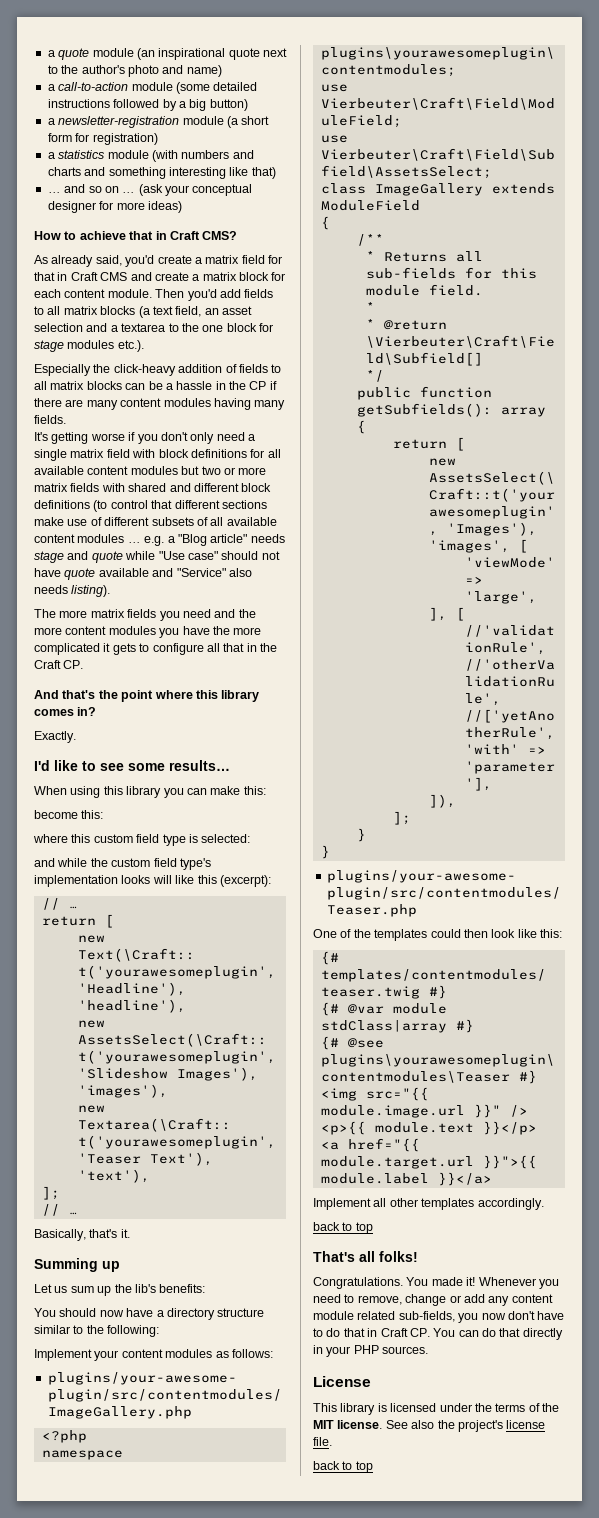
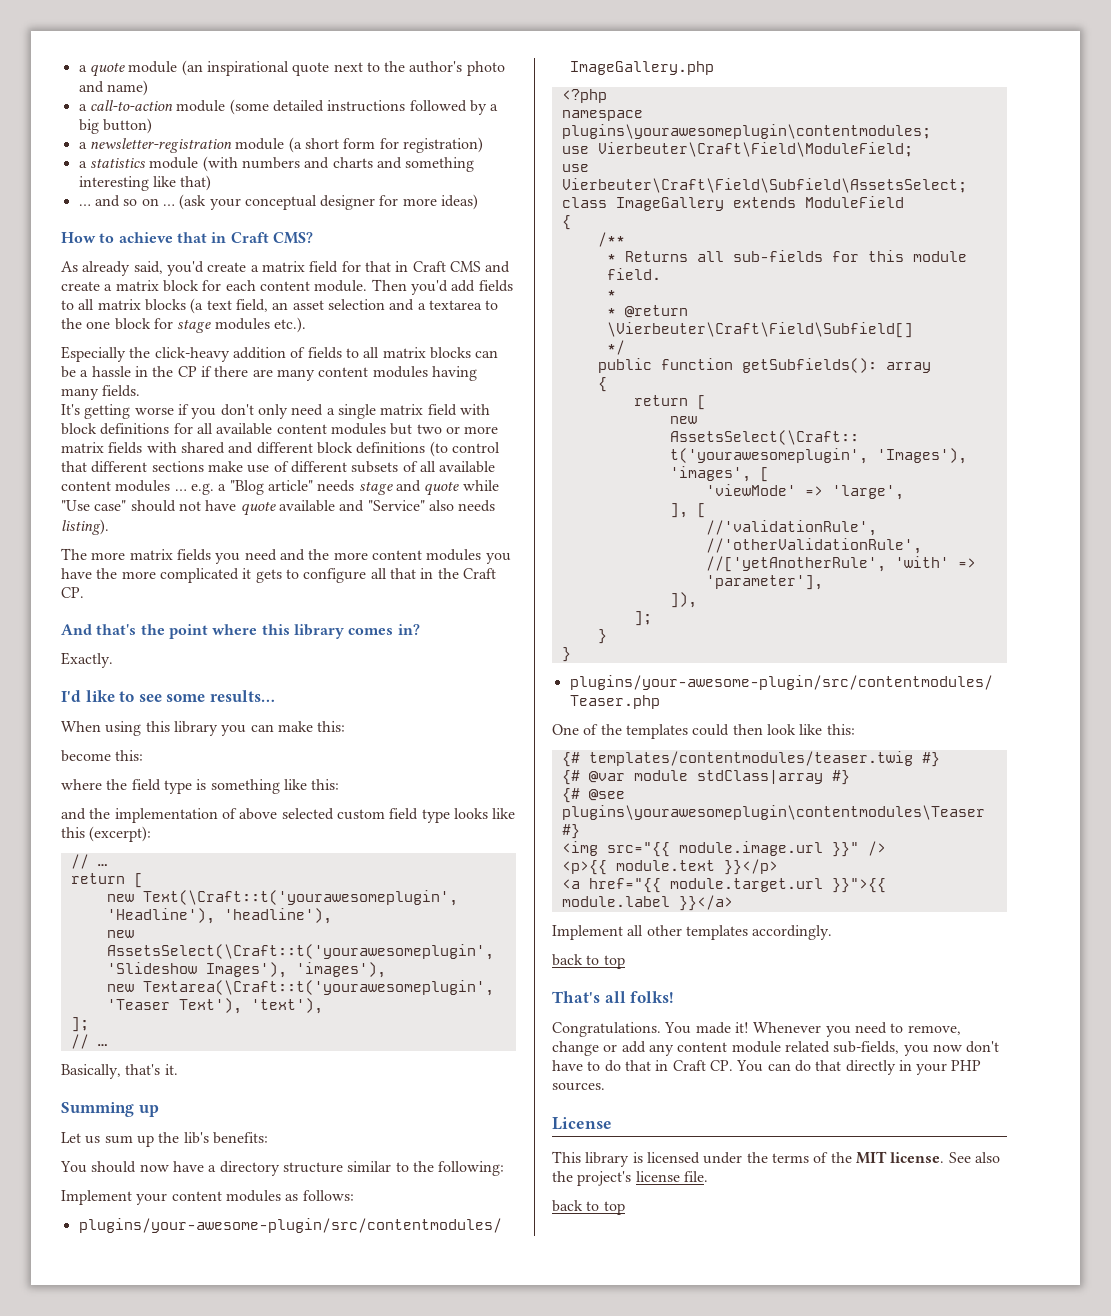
[71,834,251,846] [34,858,211,870] [34,875,172,887] this custom field type is selected: // and while the custom field type's implementation looks will -> [106,779,340,794] [61,808,488,823] the field type is something like this: // and the implementation of above selected custom field type looks

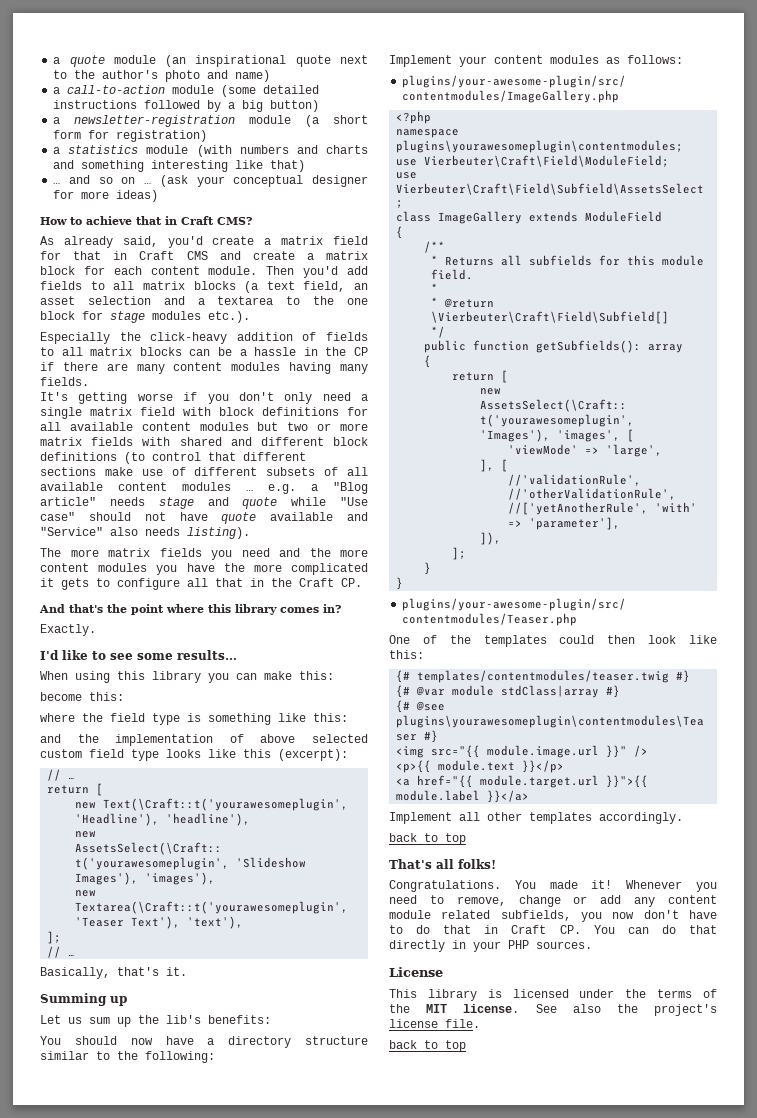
[732,250,823,262] sub-fields -> [529,255,593,266] subfields
[833,1041,900,1054] sub-fields, -> [500,910,571,921] subfields,

